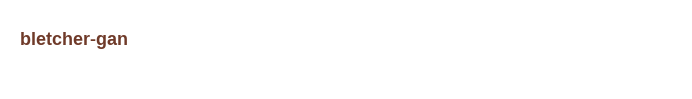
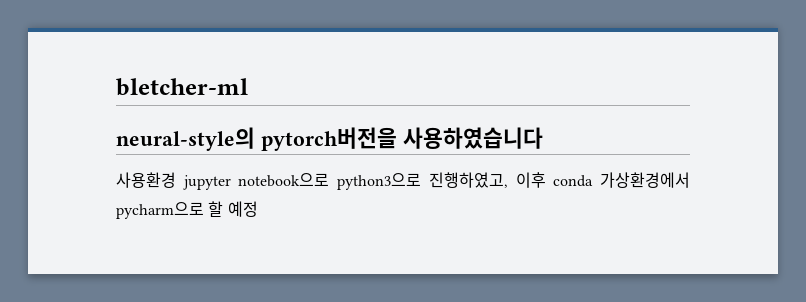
[20,32,128,49] bletcher-gan -> [116,78,248,96] [116,127,543,151] [116,172,690,190] [116,201,258,219] bletcher-ml // neural-style의 pytorch버전을 사용하였습니다 // 사용환경 jupyter notebook으로 python3으로 진행하였고, 이후 conda 가상환경에서 pycharm으로 할 예정

